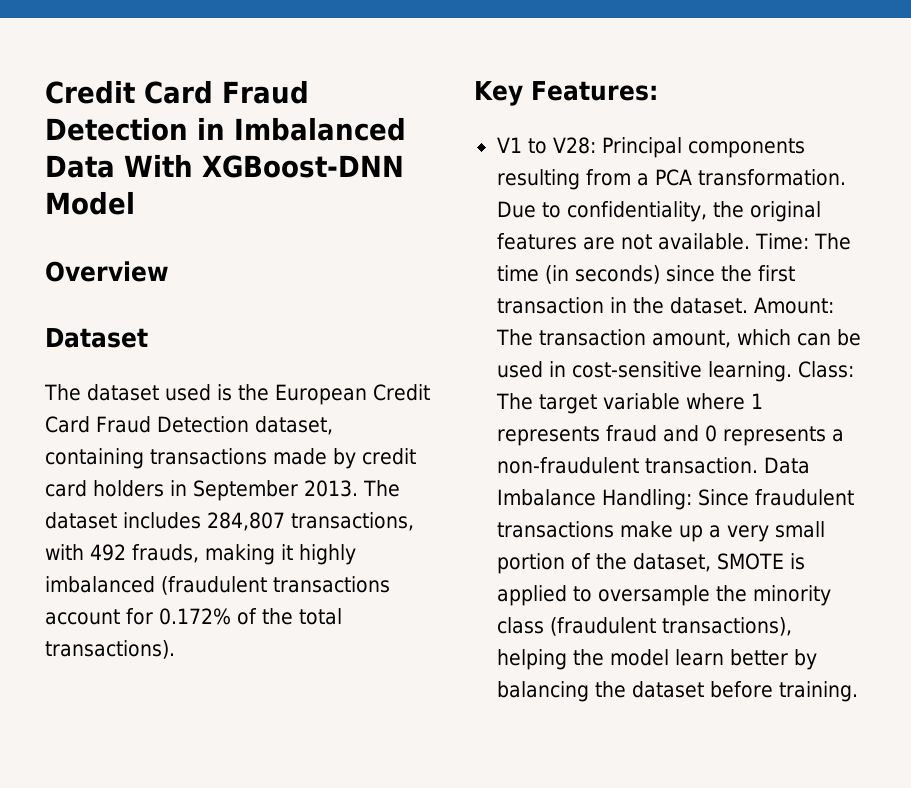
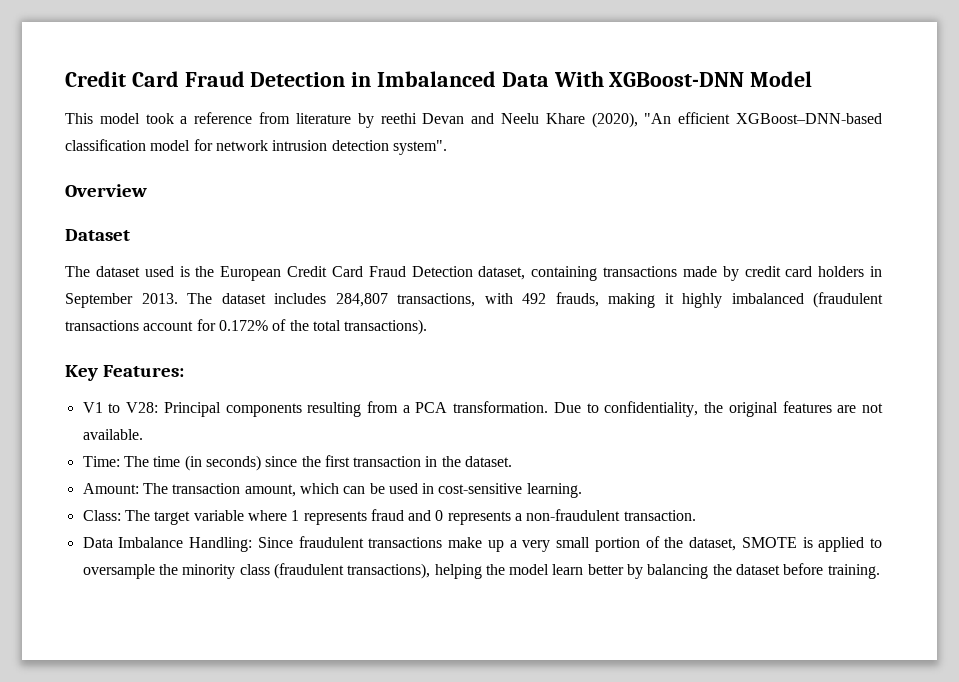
(135, 203) none -> [65,112,882,128] [65,139,447,155] // This model took a reference from literature by reethi Devan and Neelu Khare (2020), "An efficient XGBoost–DNN-based classification model for network intrusion detection system".
(750, 241) none -> (143, 434) //
(748, 305) none -> (513, 461) //
(792, 371) none -> (582, 490) //
(758, 465) none -> (696, 515) //

